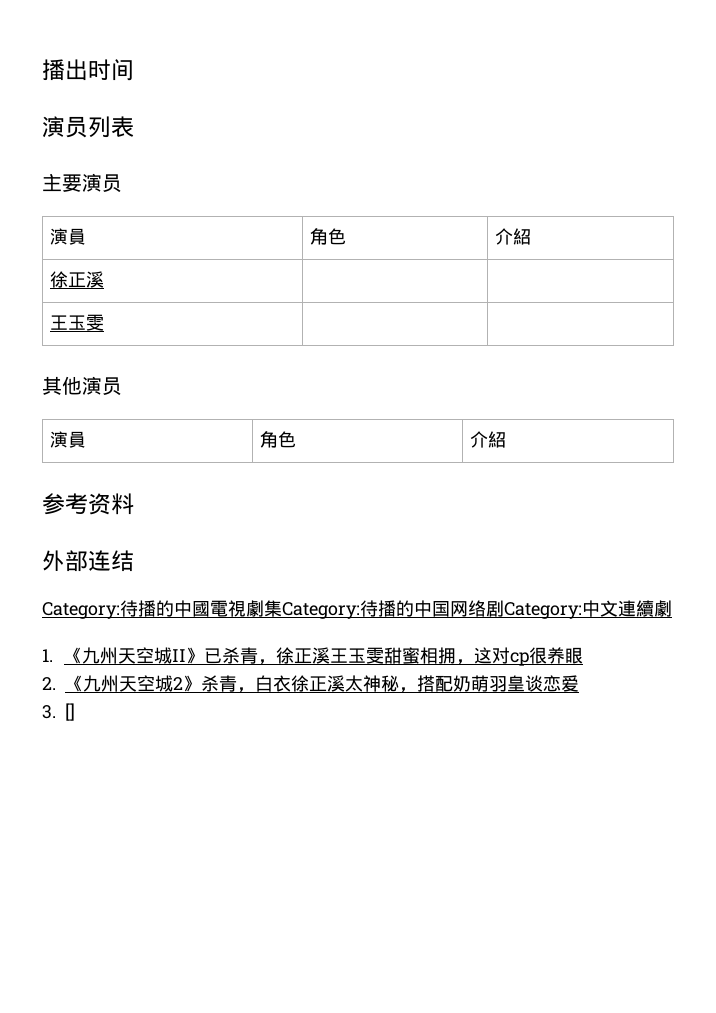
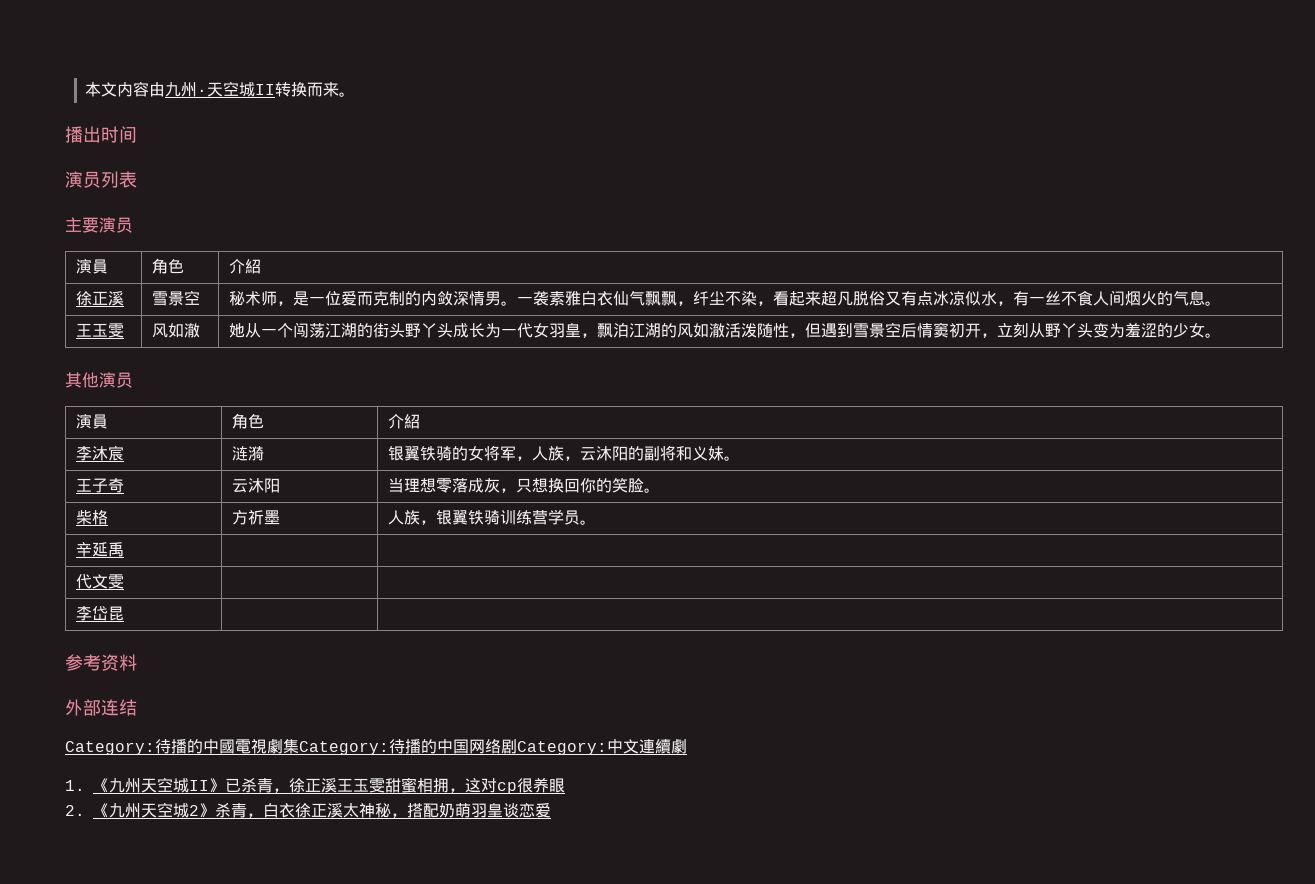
(42, 70) none -> [85,81,356,97] 本文内容由九州·天空城II转换而来。 //
[49,314,104,331] | // 王玉雯 | | -> [151,290,200,306] [228,290,1221,306] [75,323,124,338] [151,323,200,338] [228,322,1221,338] 雪景空 | 秘术师，是一位爱而克制的内敛深情男。一袭素雅白衣仙气飘飘，纤尘不染，看起来超凡脱俗又有点冰凉似水，有一丝不食人间烟火的气息。 // 王玉雯 | 风如澈 | 她从一个闯荡江湖的街头野丫头成长为一代女羽皇，飘泊江湖的风如澈活泼随性，但遇到雪景空后情窦初开，立刻从野丫头变为羞涩的少女。
(506, 439) none -> [75,445,124,461] [231,446,264,461] [387,445,740,461] [75,478,124,493] [231,478,280,493] [387,477,660,493] [75,510,108,525] [231,509,280,525] [387,509,596,525] [75,542,124,557] [75,574,124,589] [75,606,124,621] // 李沐宸 | 涟漪 | 银翼铁骑的女将军，人族，云沐阳的副将和义妹。 // 王子奇 | 云沐阳 | 当理想零落成灰，只想换回你的笑脸。 // 柴格 | 方祈墨 | 人族，银翼铁骑训练营学员。 // 辛延禹 | | // 代文雯 | | // 李岱昆 | |
[42,703,75,721] // 3. [] -> (551, 810) none

